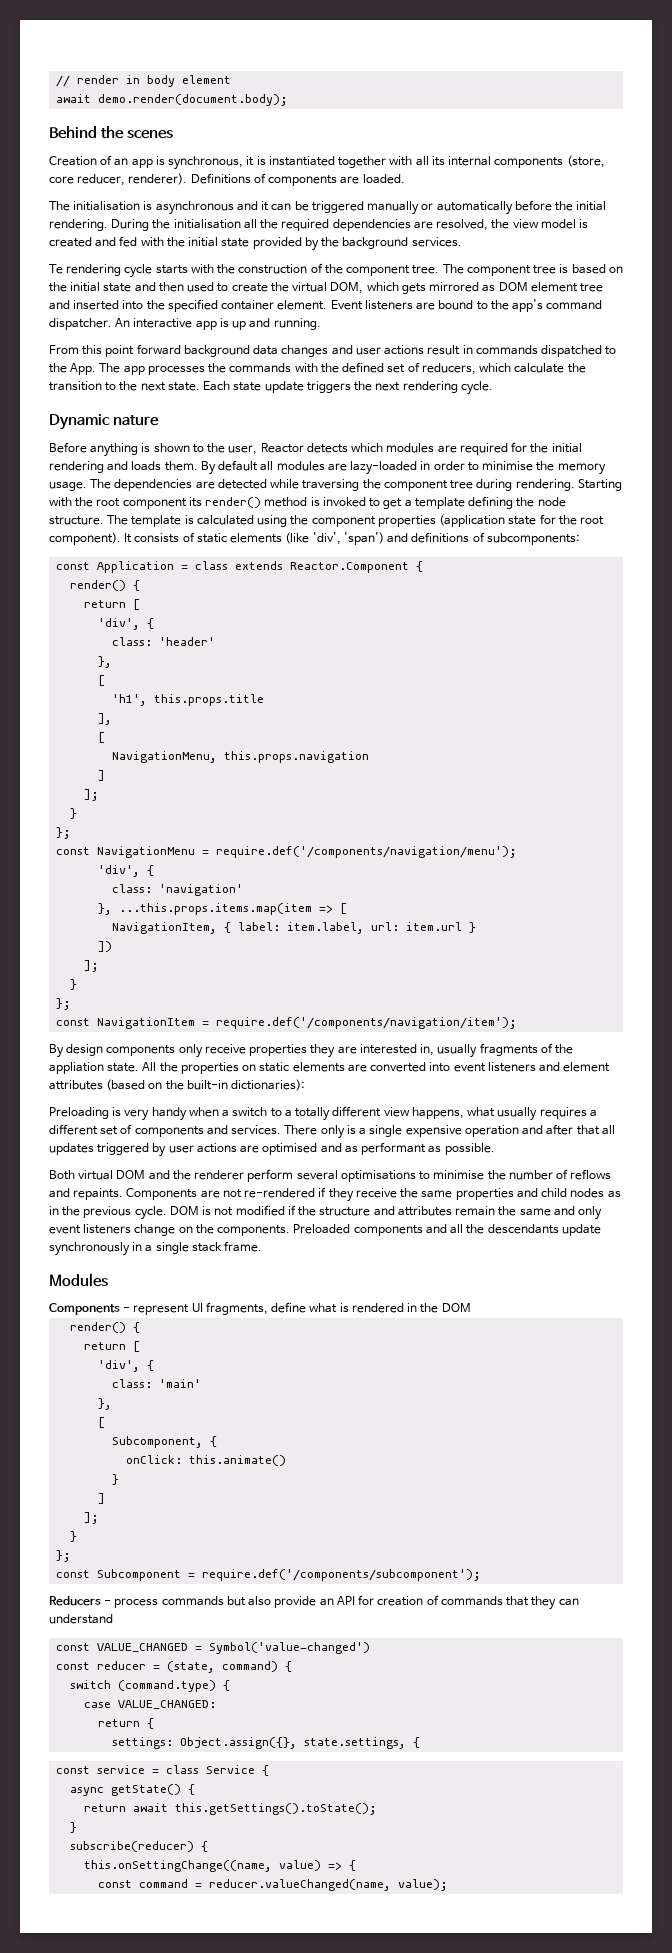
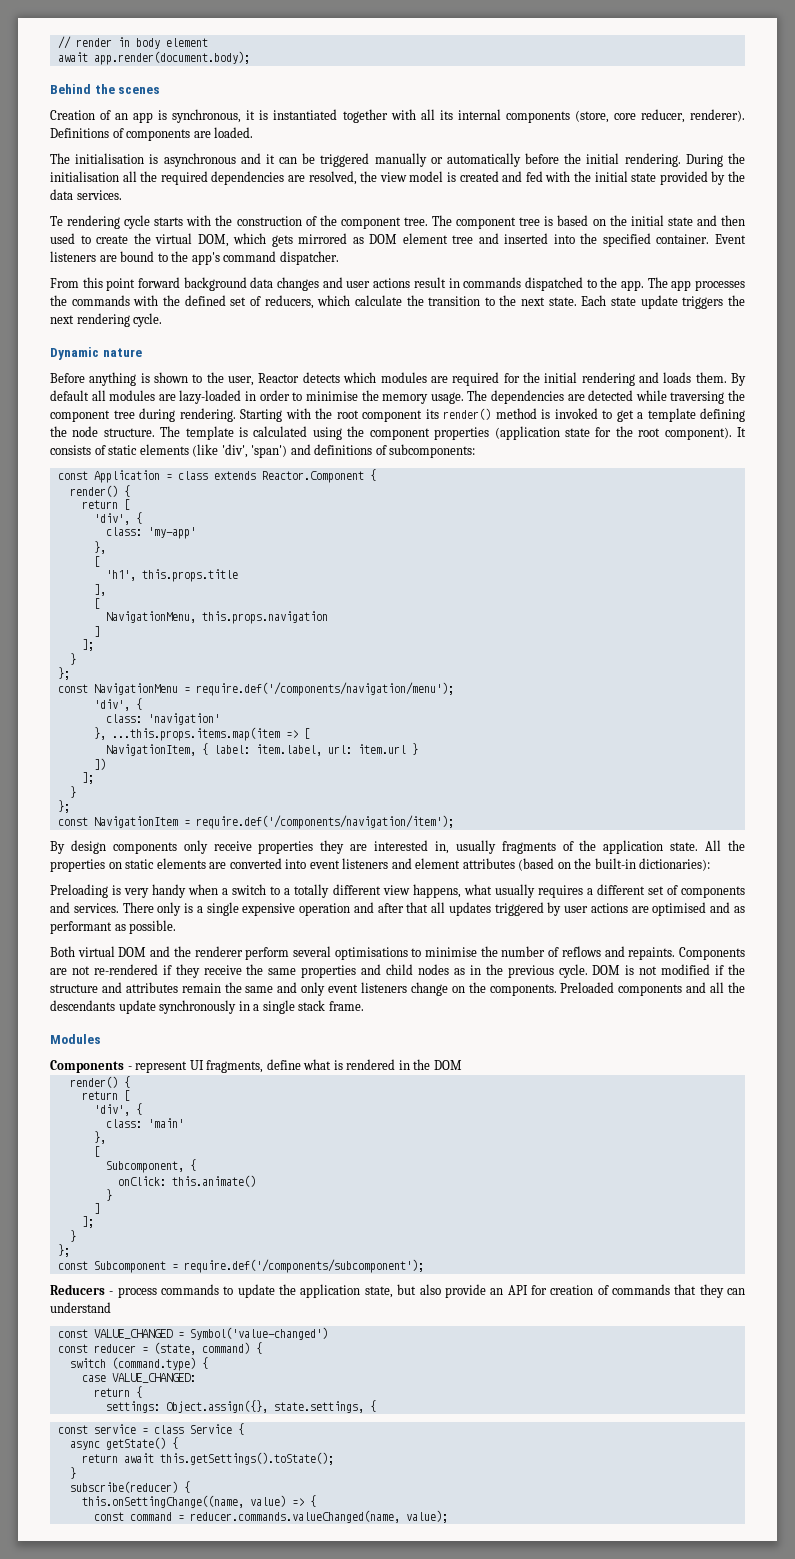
[98,94,289,106] demo.render(document.body); -> [93,51,250,65] app.render(document.body);
[342,237,409,249] background -> [50,189,73,200] data
[221,300,328,310] container element. -> [656,234,710,244] container.
[115,318,321,330] An interactive app is up and running. -> (339, 258) none
[70,363,97,375] App. -> [620,280,644,291] app.
[159,637,216,646] 'header' -> [147,527,196,539] 'my-app'
[49,1062,104,1074] appliation -> [603,840,664,854] application
(224, 1601) none -> [223,1284,393,1298] to update the application state,
[209,1879,392,1891] reducer.valueChanged(name, -> [189,1510,400,1523] reducer.commands.valueChanged(name,

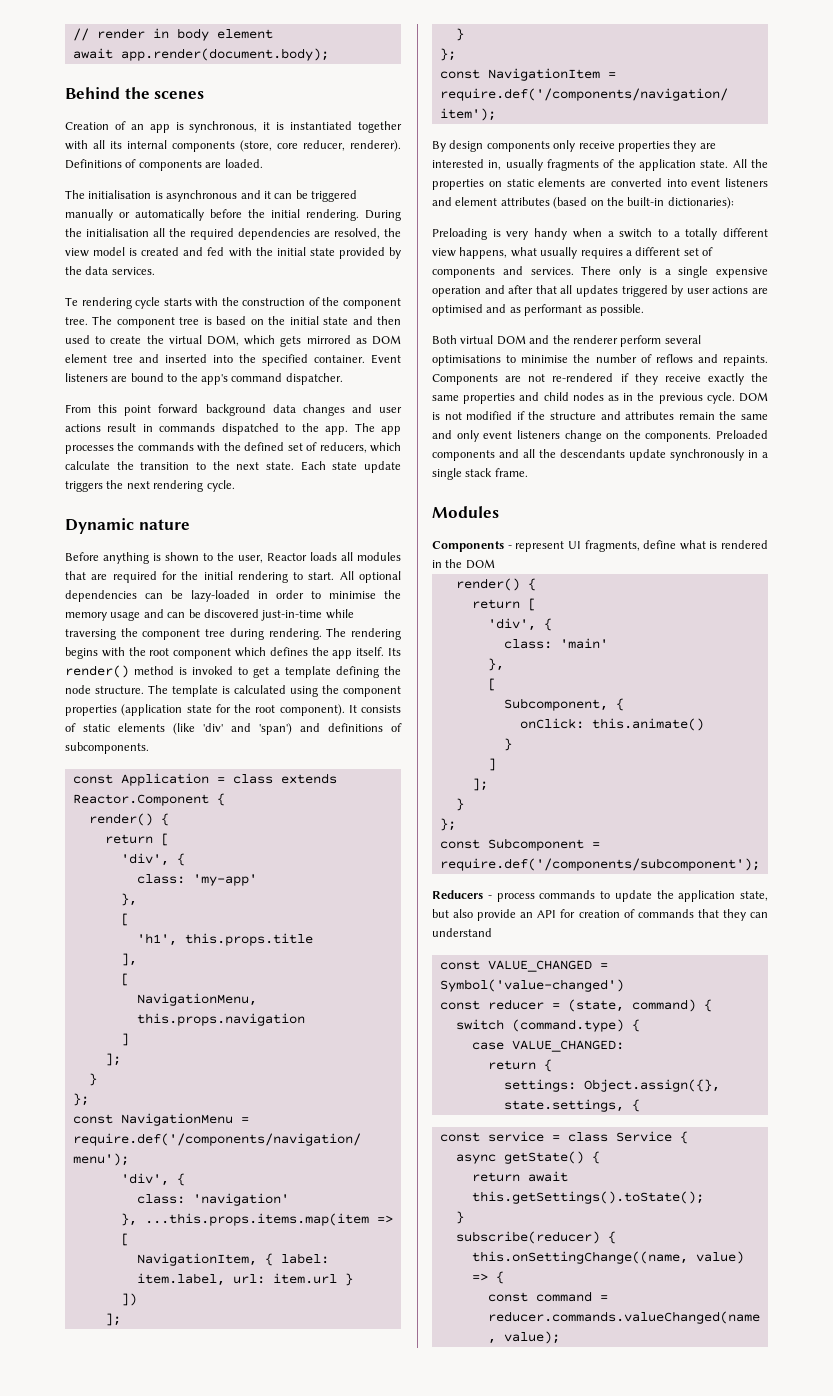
[302,372,427,383] detects which modules -> [310,552,401,561] [65,571,86,580] loads all modules that
[638,372,747,386] [50,390,176,401] and loads them. By default all modules are -> [293,571,402,583] [65,590,183,602] to start. All optional dependencies can be
[430,390,634,404] usage. The dependencies are detected -> [110,609,323,621] usage and can be discovered just-in-time
[240,409,282,422] Starting -> [326,628,402,640] [65,647,98,659] The rendering begins
[425,409,439,419] its -> [235,647,402,659] which defines the app itself. Its
[221,444,248,458] 'div', -> [203,723,251,732] 'div' and
[389,444,476,458] subcomponents: -> [65,742,149,754] subcomponents.
(242, 970) none -> [707,373,744,385] exactly

